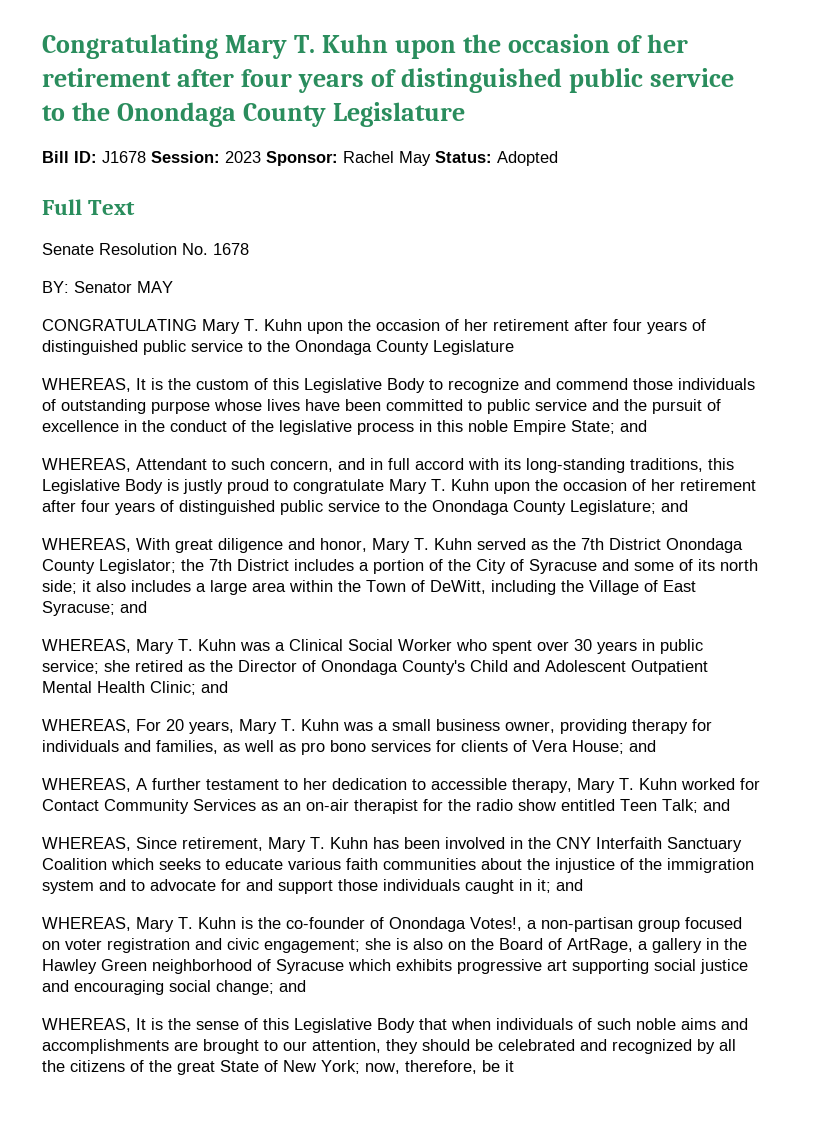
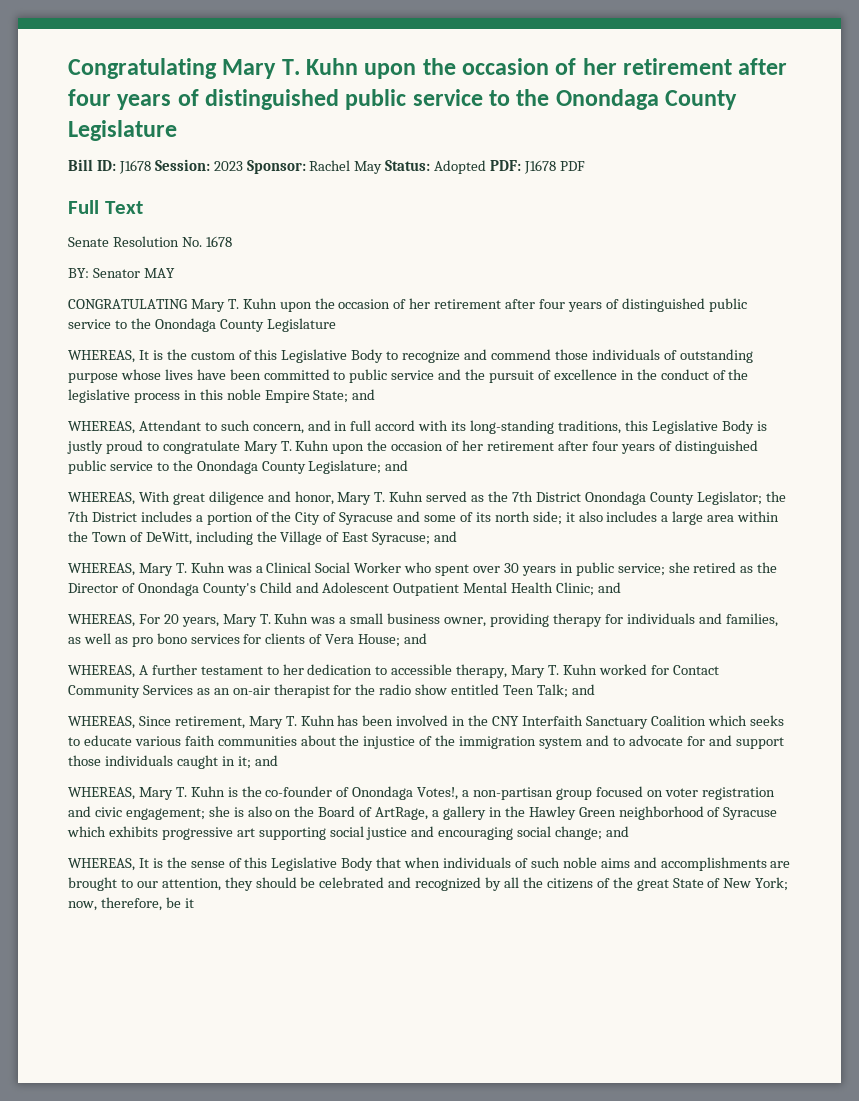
(558, 158) none -> [490,160,585,174] PDF: J1678 PDF

